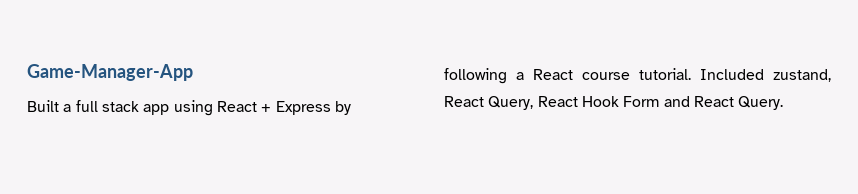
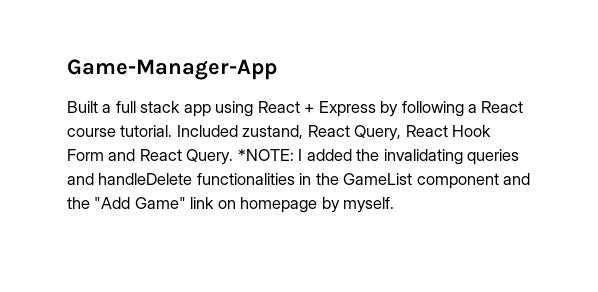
(784, 103) none -> [237,149,520,165] [67,173,531,189] [67,197,395,213] *NOTE: I added the invalidating queries and handleDelete functionalities in the GameList component and the "Add Game" link on homepage by myself.

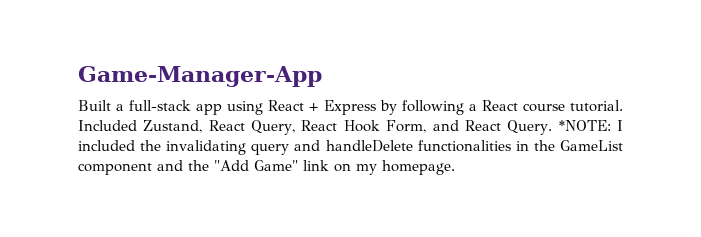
[115,101,181,113] full stack -> [129,100,192,111] full-stack
[242,125,304,139] zustand, -> [143,120,203,133] Zustand,
[67,149,104,161] Form -> [386,120,427,133] Form,
[306,149,352,161] added -> [78,140,135,151] included
[467,149,520,165] queries -> [251,144,290,155] query
[240,197,395,213] homepage by myself. -> [356,160,455,175] my homepage.

